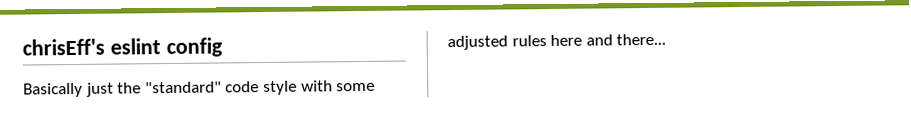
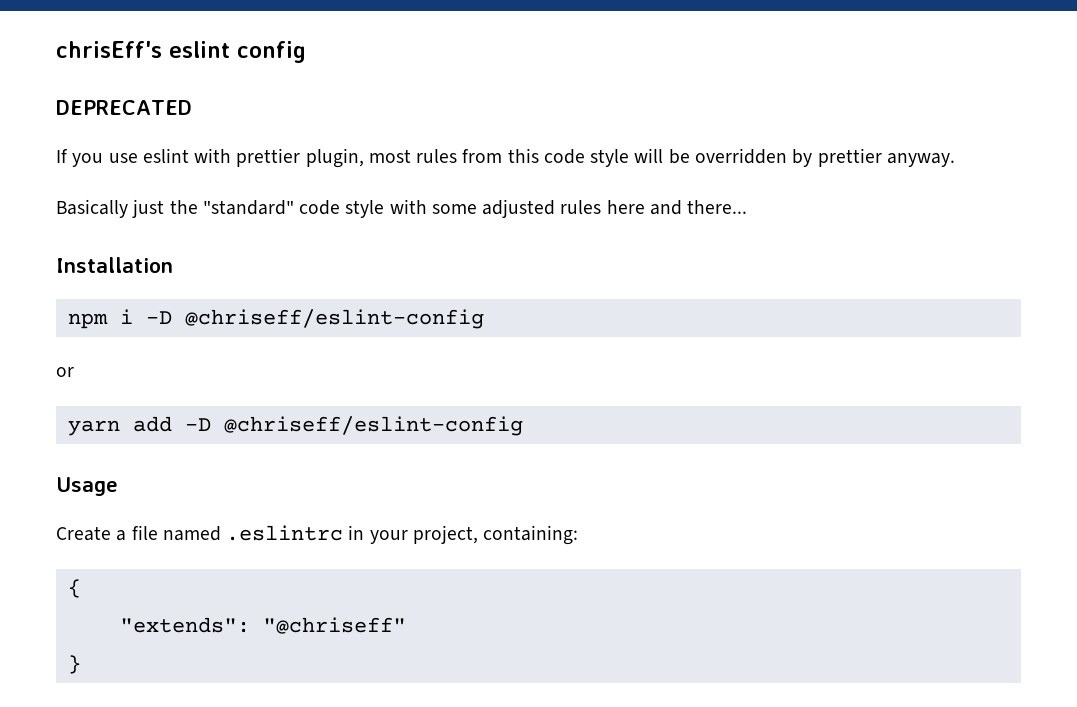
(223, 47) none -> [56,100,192,115] [56,148,955,168] // DEPRECATED // If you use eslint with prettier plugin, most rules from this code style will be overridden by prettier anyway.
(667, 39) none -> [56,257,173,273] [67,309,484,329] [56,367,74,377] [67,416,523,436] [56,477,118,496] [56,525,579,545] [67,579,81,598] [119,617,406,634] [67,655,81,674] // Installation // npm i -D @chriseff/eslint-config // or // yarn add -D @chriseff/eslint-config // Usage // Create a file named .eslintrc in your project, containing: // { // "extends": "@chriseff" // }

